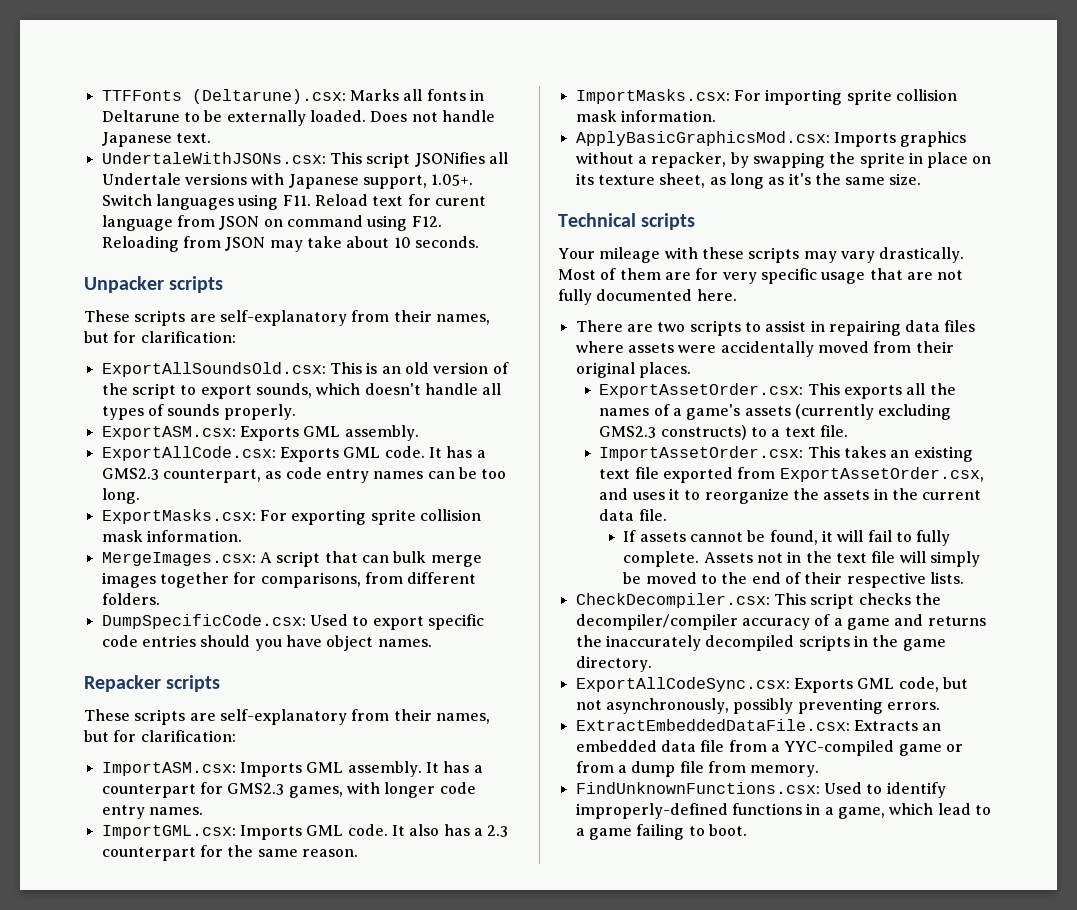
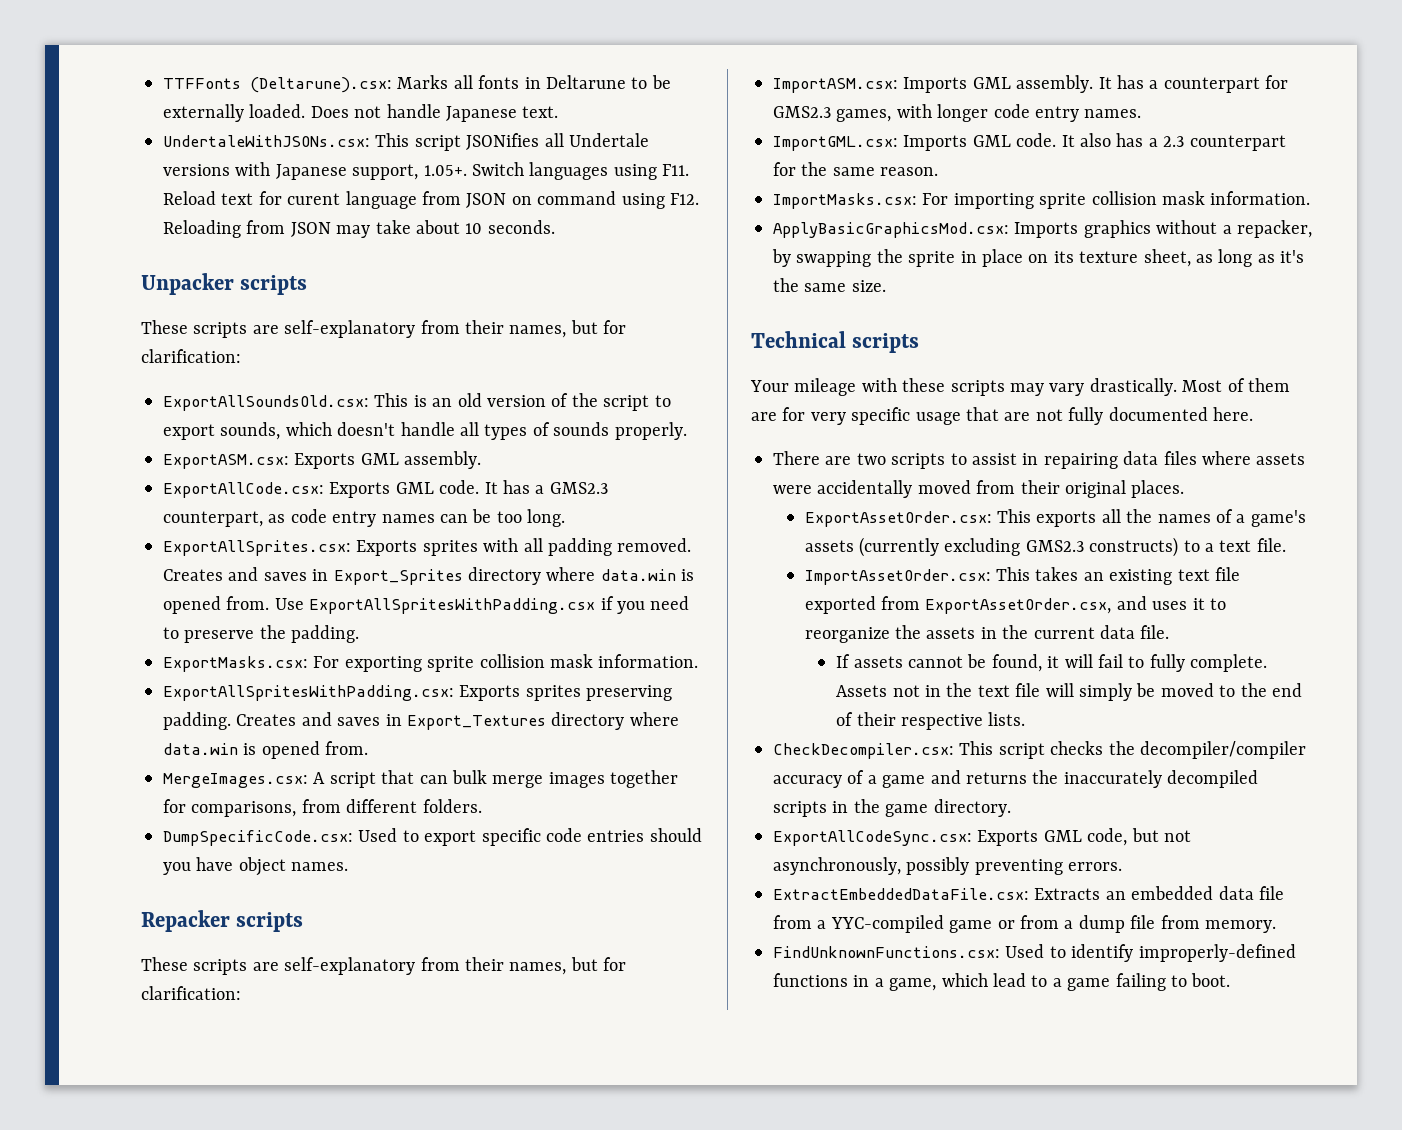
(140, 496) none -> [163,538,692,556] [163,567,695,585] [163,596,690,614] [163,625,360,643] // ExportAllSprites.csx: Exports sprites with all padding removed. Creates and saves in Export_Sprites directory where data.win is opened from. Use ExportAllSpritesWithPadding.csx if you need to preserve the padding.
(242, 536) none -> [163,685,673,701] [163,712,679,730] [163,741,369,759] // ExportAllSpritesWithPadding.csx: Exports sprites preserving padding. Creates and saves in Export_Textures directory where data.win is opened from.

